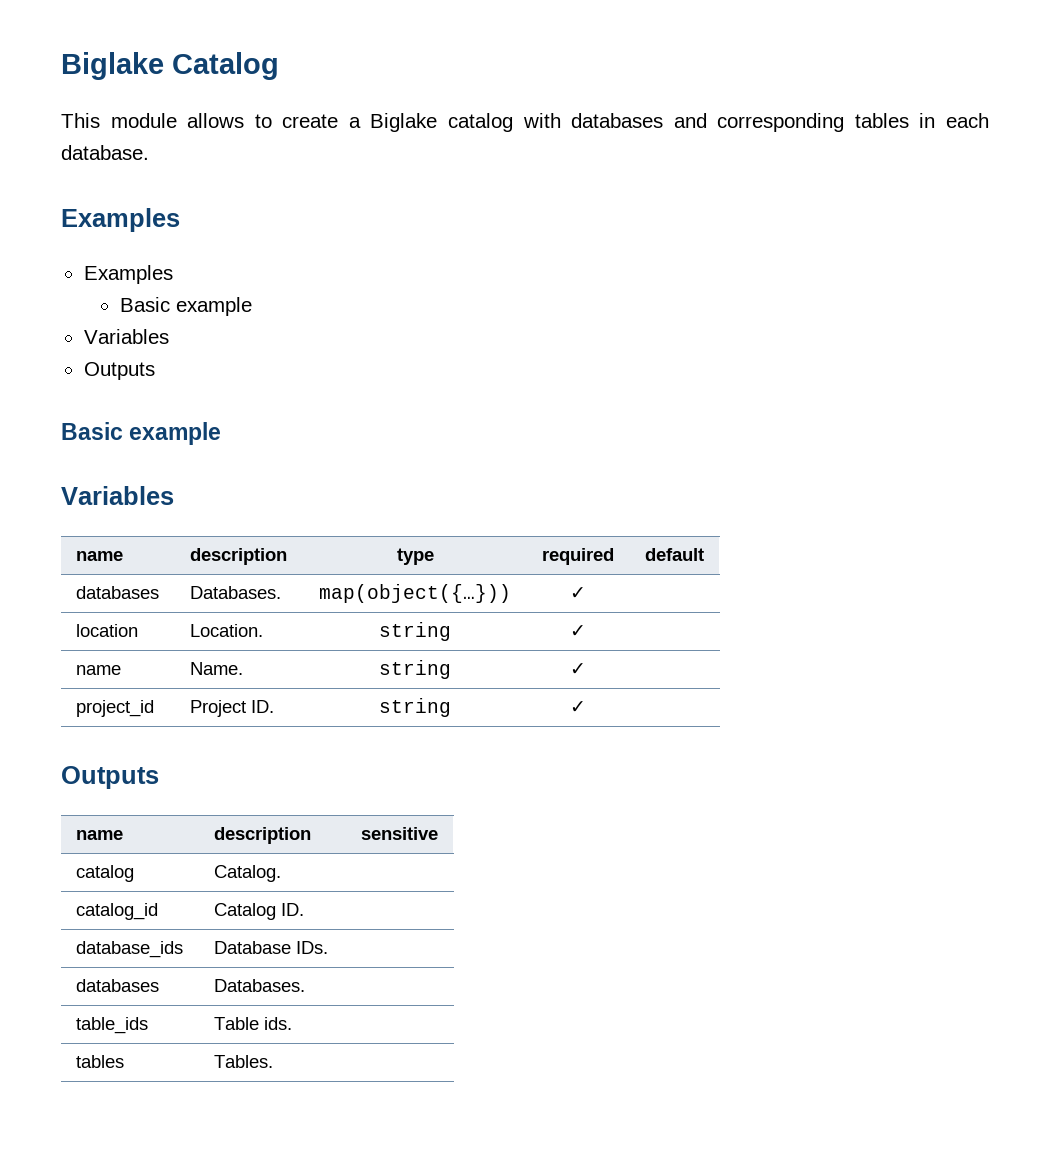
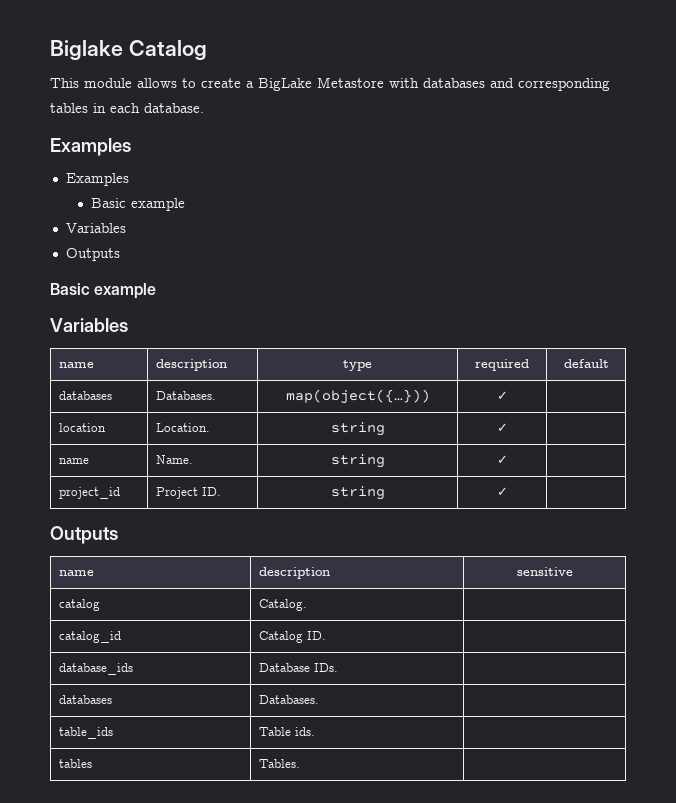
[370,113,513,132] Biglake catalog -> [258,77,384,91] BigLake Metastore

